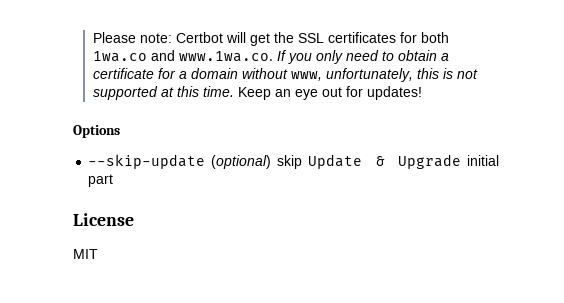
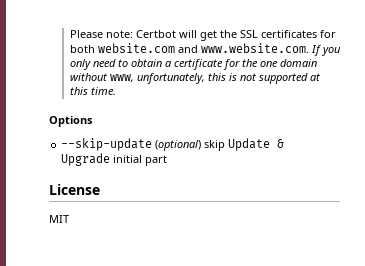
[93,50,274,62] 1wa.co and www.1wa.co. -> [97,43,309,53] website.com and www.website.com.
[179,71,188,79] a -> [241,59,278,67] the one
[238,86,423,100] Keep an eye out for updates! -> (116, 91) none

